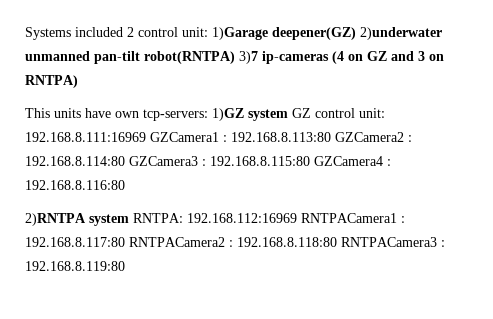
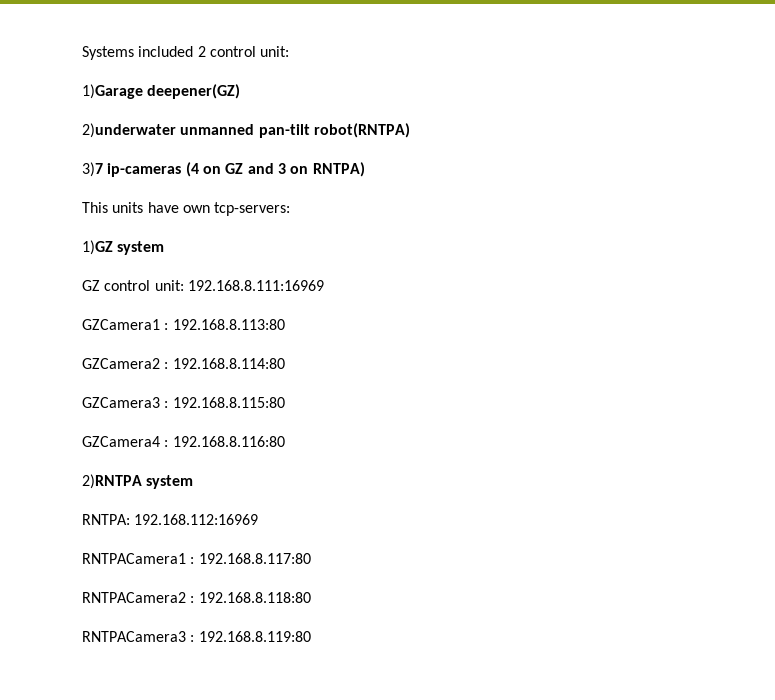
(208, 32) none -> (290, 51) //
(356, 33) none -> (241, 91) //
(235, 57) none -> (410, 130) //
(208, 115) none -> (291, 209) //
(288, 115) none -> (165, 248) //
(146, 137) none -> (324, 285) //
(331, 137) none -> (285, 324) //
(125, 161) none -> (285, 363) //
(310, 161) none -> (285, 402) //
(129, 220) none -> (194, 482) //
(297, 218) none -> (259, 519) //
(125, 242) none -> (311, 558) //
(337, 242) none -> (311, 597) //

